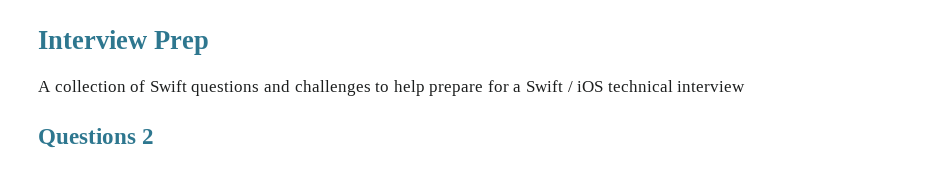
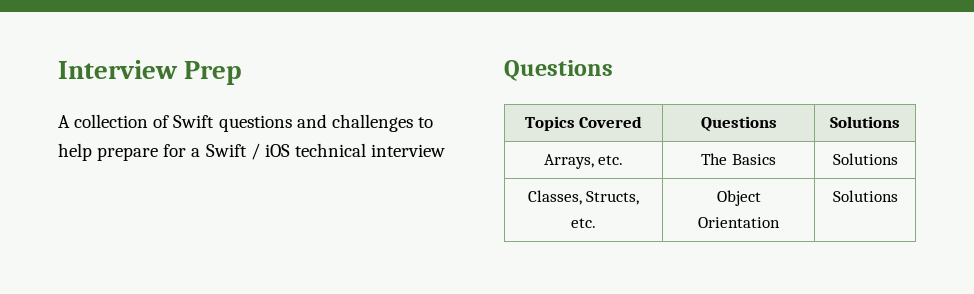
[142,129,155,144] 2 -> [524,116,643,131] [700,116,777,132] [830,116,900,128] [543,154,624,169] [701,153,776,165] [832,153,898,165] [527,190,640,205] [571,218,596,228] [716,190,761,206] [698,217,780,228] [832,190,898,202] // Topics Covered | Questions | Solutions // Arrays, etc. | The Basics | Solutions // Classes, Structs, etc. | Object Orientation | Solutions

